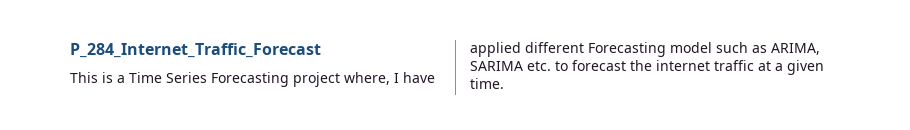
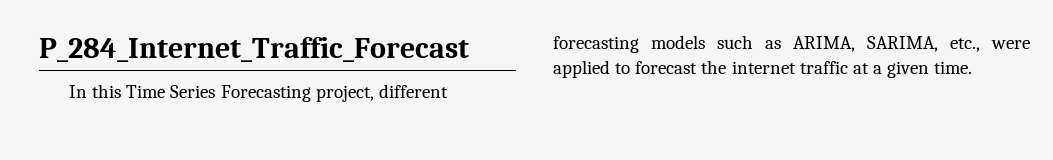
[70,72,435,87] [470,42,820,57] [470,61,551,71] This is a Time Series Forecasting project where, I have applied different Forecasting model such as ARIMA, SARIMA etc. -> [68,84,448,102] [553,35,1030,53] [553,60,610,78] In this Time Series Forecasting project, different forecasting models such as ARIMA, SARIMA, etc., were applied

